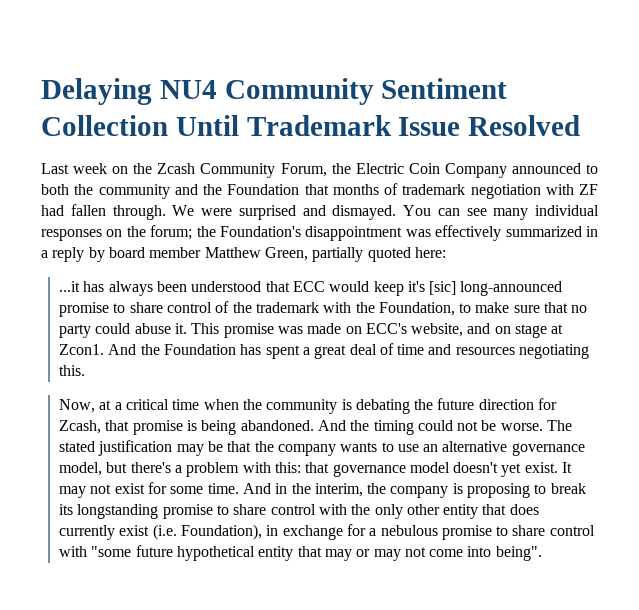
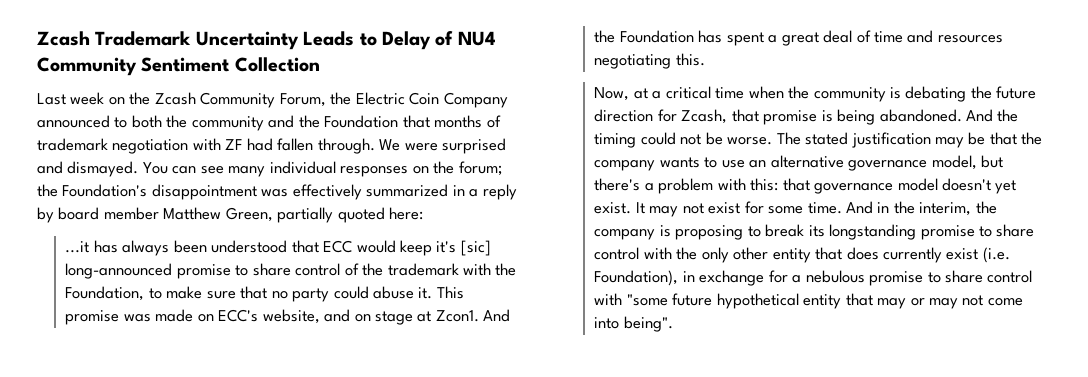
[41,78,152,105] Delaying -> [37,31,454,50] Zcash Trademark Uncertainty Leads to Delay of
[175,115,581,136] Until Trademark Issue Resolved -> (320, 64) none

